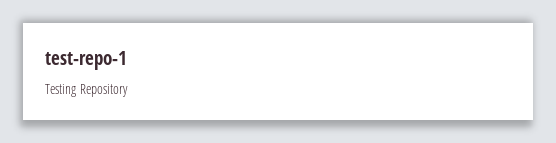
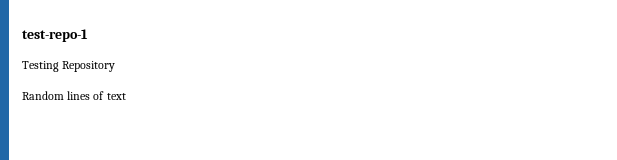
(128, 90) none -> [22,91,126,100] // Random lines of text

